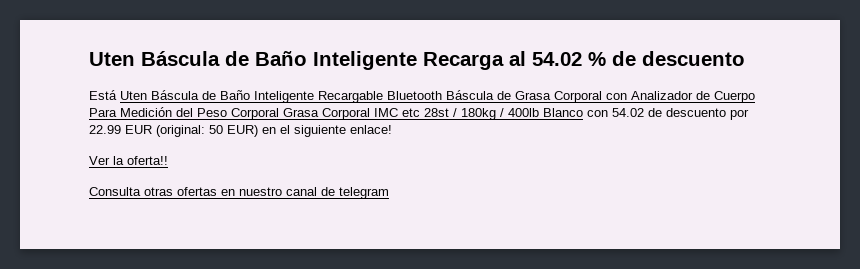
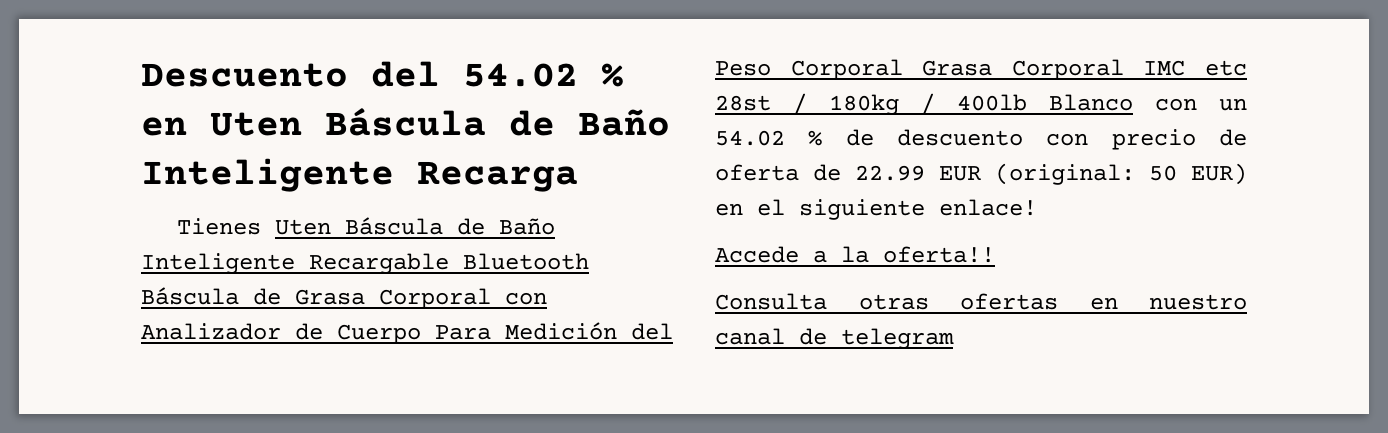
(89, 59) none -> [141,61,624,87] [141,117,187,136] Descuento del 54.02 % en
[509,51,745,66] [89,90,117,100] al 54.02 % de descuento // Está -> [176,218,261,235] // Tienes
[612,108,749,120] 54.02 de descuento por -> [1219,98,1247,111] [715,129,1247,150] [715,164,841,181] un 54.02 % de descuento con precio de oferta de
[89,156,110,165] Ver -> [715,246,827,263] Accede a

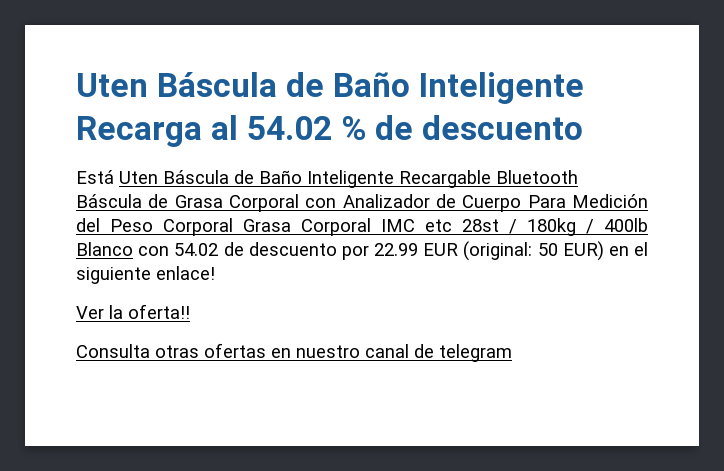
[141,61,624,87] [141,117,187,136] Descuento del 54.02 % en -> (76, 85) none
[176,218,261,235] // Tienes -> [211,115,584,140] [76,170,114,184] al 54.02 % de descuento // Está
[1219,98,1247,111] [715,129,1247,150] [715,164,841,181] un 54.02 % de descuento con precio de oferta de -> [174,242,369,260] 54.02 de descuento por
[715,246,827,263] Accede a -> [76,306,104,319] Ver

